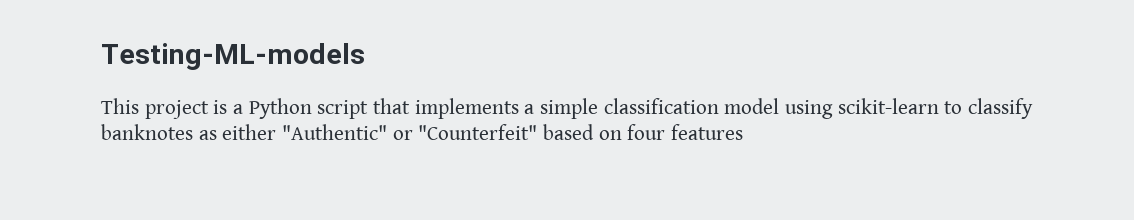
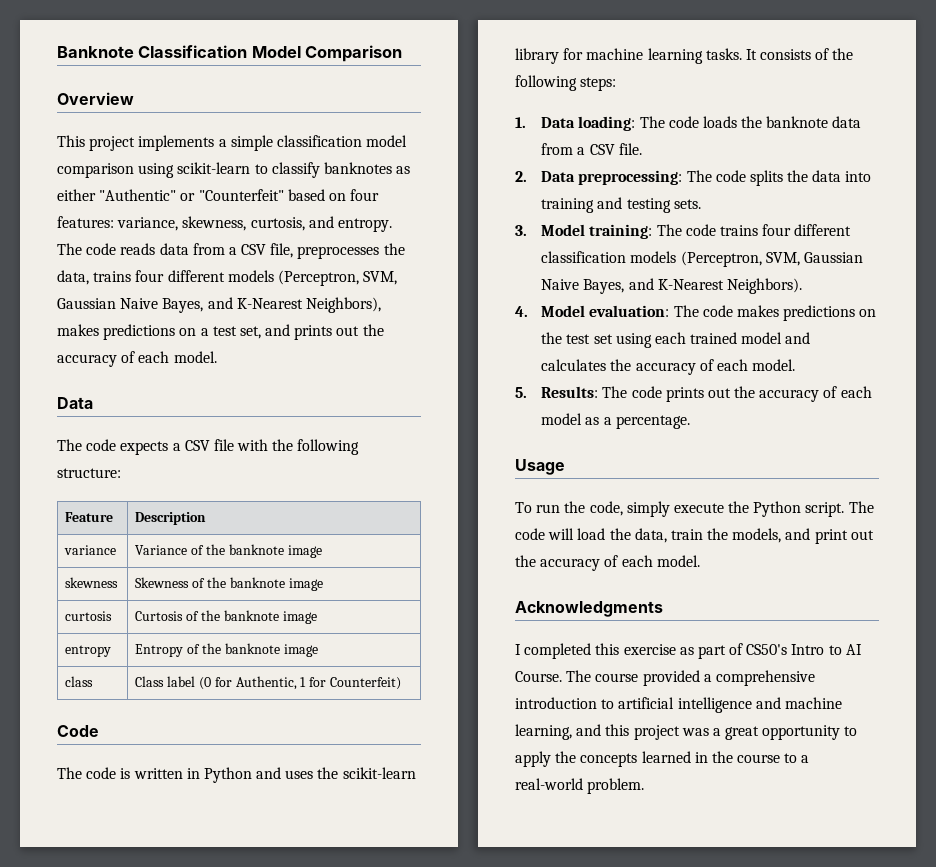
[101,43,365,70] [101,98,411,119] Testing-ML-models // This project is a Python script that -> [57,45,403,62] [57,92,134,105] [57,135,136,151] Banknote Classification Model Comparison // Overview // This project
(780, 106) none -> [57,163,134,178] comparison
[671,124,744,140] features -> [57,216,392,232] [57,243,405,259] [57,270,398,286] [57,297,381,313] [57,324,384,340] [57,351,217,367] [57,397,93,409] [57,439,360,455] [57,468,121,478] [65,512,114,522] [135,512,207,525] [64,545,117,555] [135,544,322,558] [65,577,119,588] [135,577,323,591] [65,611,113,621] [135,610,317,624] [65,645,112,657] [135,643,318,657] [65,676,94,687] [135,676,401,690] [57,725,99,737] [57,767,416,783] [515,48,854,64] [515,75,617,91] [515,116,862,131] [541,143,642,155] [515,170,872,186] [541,197,701,213] [515,224,852,239] [541,251,863,267] [541,278,802,294] [515,305,877,321] [541,332,811,348] [541,359,796,375] [515,386,872,402] [541,413,690,429] [515,459,565,475] [515,501,874,517] [515,528,874,544] [515,555,700,571] [515,601,663,617] [515,643,862,659] [515,670,815,686] [515,697,842,713] [515,724,858,740] [515,751,810,767] [515,778,645,794] features: variance, skewness, curtosis, and entropy. The code reads data from a CSV file, preprocesses the data, trains four different models (Perceptron, SVM, Gaussian Naive Bayes, and K-Nearest Neighbors), makes predictions on a test set, and prints out the accuracy of each model. // Data // The code expects a CSV file with the following structure: // Feature | Description // variance | Variance of the banknote image // skewness | Skewness of the banknote image // curtosis | Curtosis of the banknote image // entropy | Entropy of the banknote image // class | Class label (0 for Authentic, 1 for Counterfeit) // Code // The code is written in Python and uses the scikit-learn library for machine learning tasks. It consists of the following steps: // 1. Data loading: The code loads the banknote data from a CSV file. // 2. Data preprocessing: The code splits the data into training and testing sets. // 3. Model training: The code trains four different classification models (Perceptron, SVM, Gaussian Naive Bayes, and K-Nearest Neighbors). // 4. Model evaluation: The code makes predictions on the test set using each trained model and calculates the accuracy of each model. // 5. Results: The code prints out the accuracy of each model as a percentage. // Usage // To run the code, simply execute the Python script. The code will load the data, train the models, and print out the accuracy of each model. // Acknowledgments // I completed this exercise as part of CS50's Intro to AI Course. The course provided a comprehensive introduction to artificial intelligence and machine learning, and this project was a great opportunity to apply the concepts learned in the course to a real-world problem.

